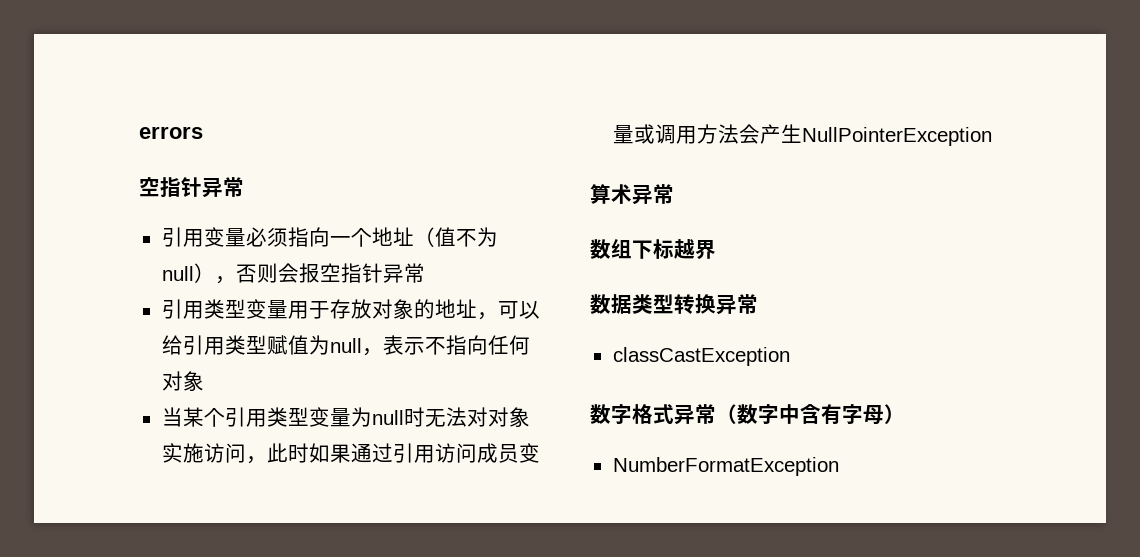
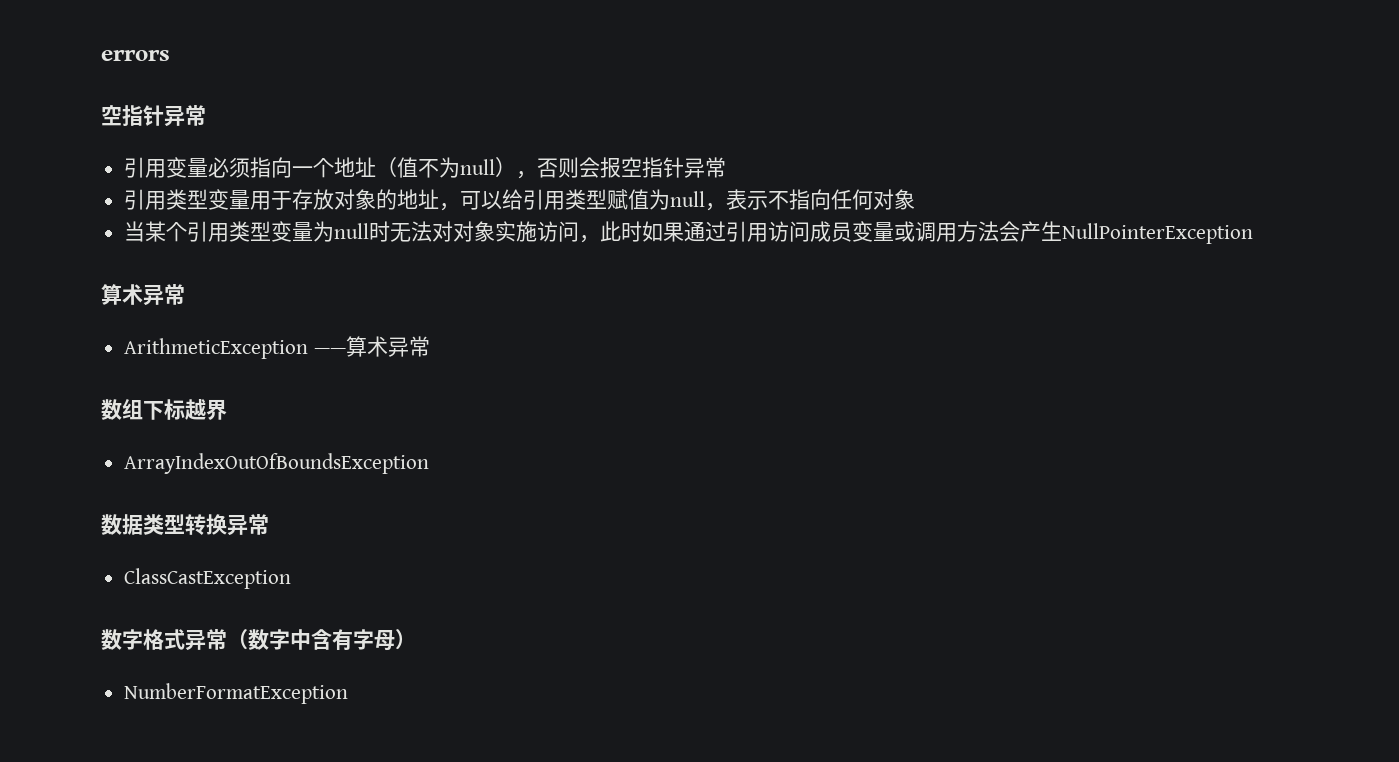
(674, 194) none -> [124,336,430,359] // ArithmeticException ——算术异常
(716, 250) none -> [124,453,430,474] // ArrayIndexOutOfBoundsException
[612,347,790,366] classCastException -> [124,568,292,589] ClassCastException

